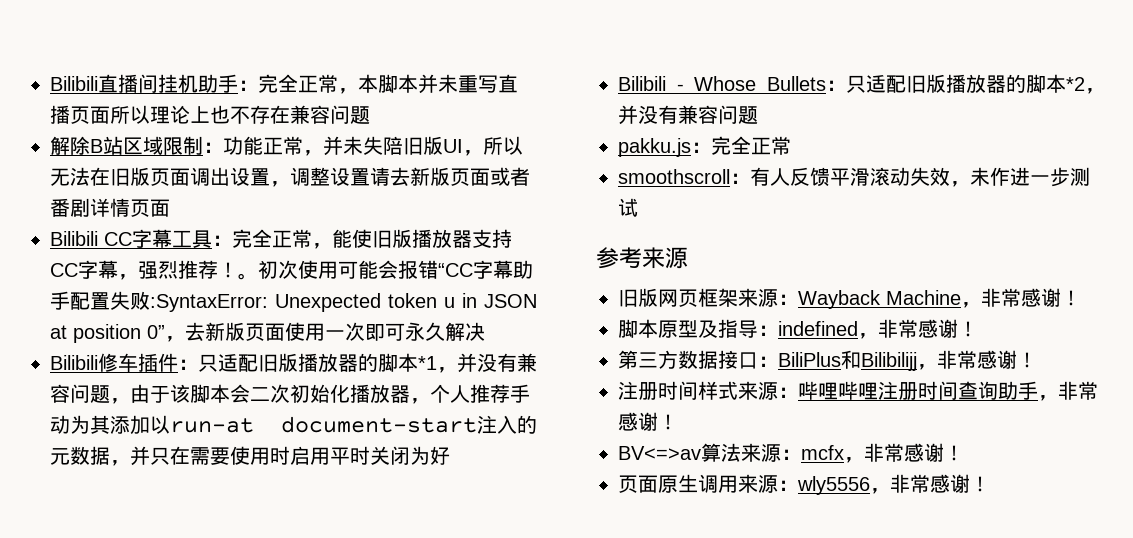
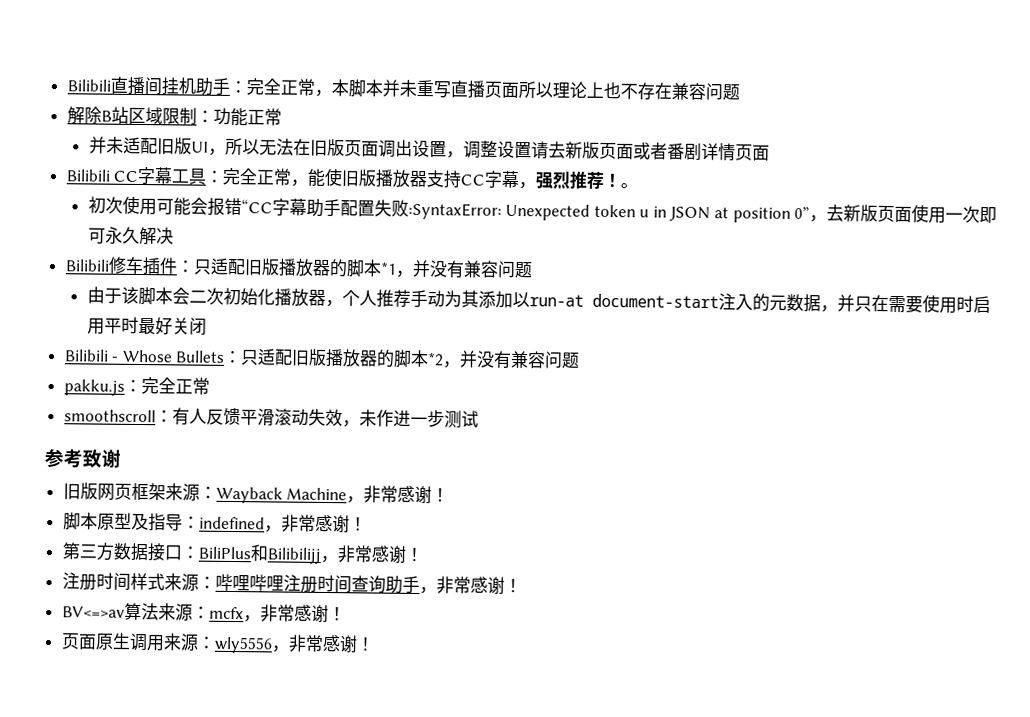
[303,136,403,156] ，并未失陪 -> [88,136,158,155] // 并未适配
(258, 276) none -> (639, 186) //
[110,398,130,404] ， -> (533, 270) //
(370, 455) none -> [137,317,173,336] 最好
[410,446,450,465] 为好 -> (207, 326) none
[642,247,688,269] 来源 -> [82,449,122,468] 致谢

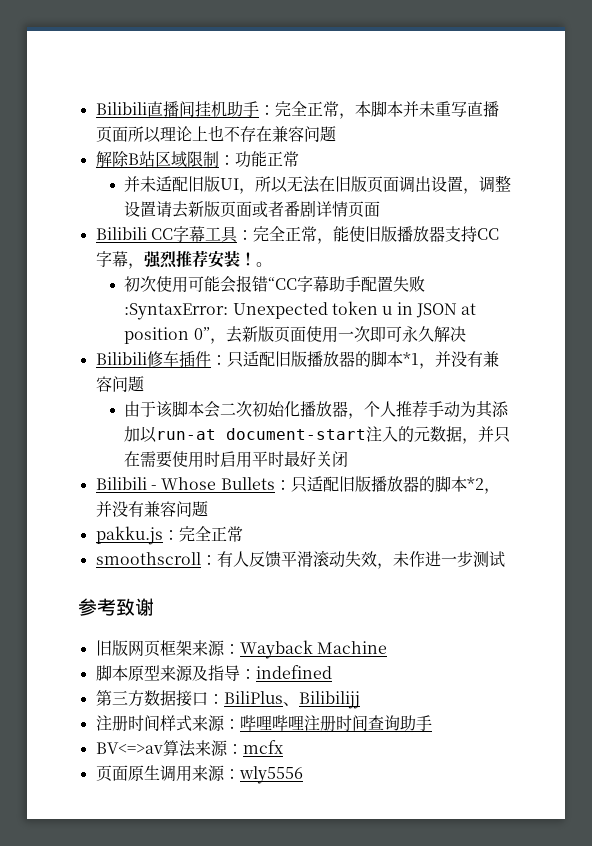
(605, 180) none -> [207,250,240,268] 安装
[346,485,450,504] ，非常感谢！ -> (387, 647) none
(132, 521) none -> [159,665,193,681] 来源
[263,514,367,533] ，非常感谢！ -> (332, 672) none
[249,544,269,562] 和 -> [282,702,299,706] 、
[319,545,423,564] ，非常感谢！ -> (360, 700) none
[418,576,522,595] ，非常感谢！ -> (432, 723) none
[242,604,346,623] ，非常感谢！ -> (283, 747) none
[270,634,375,653] ，非常感谢！ -> (303, 775) none

